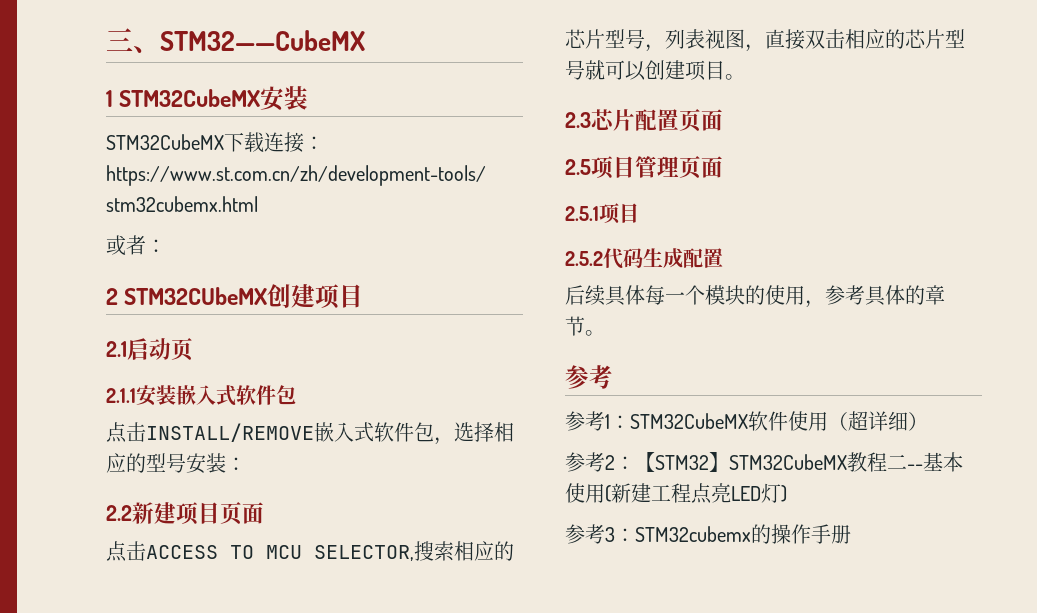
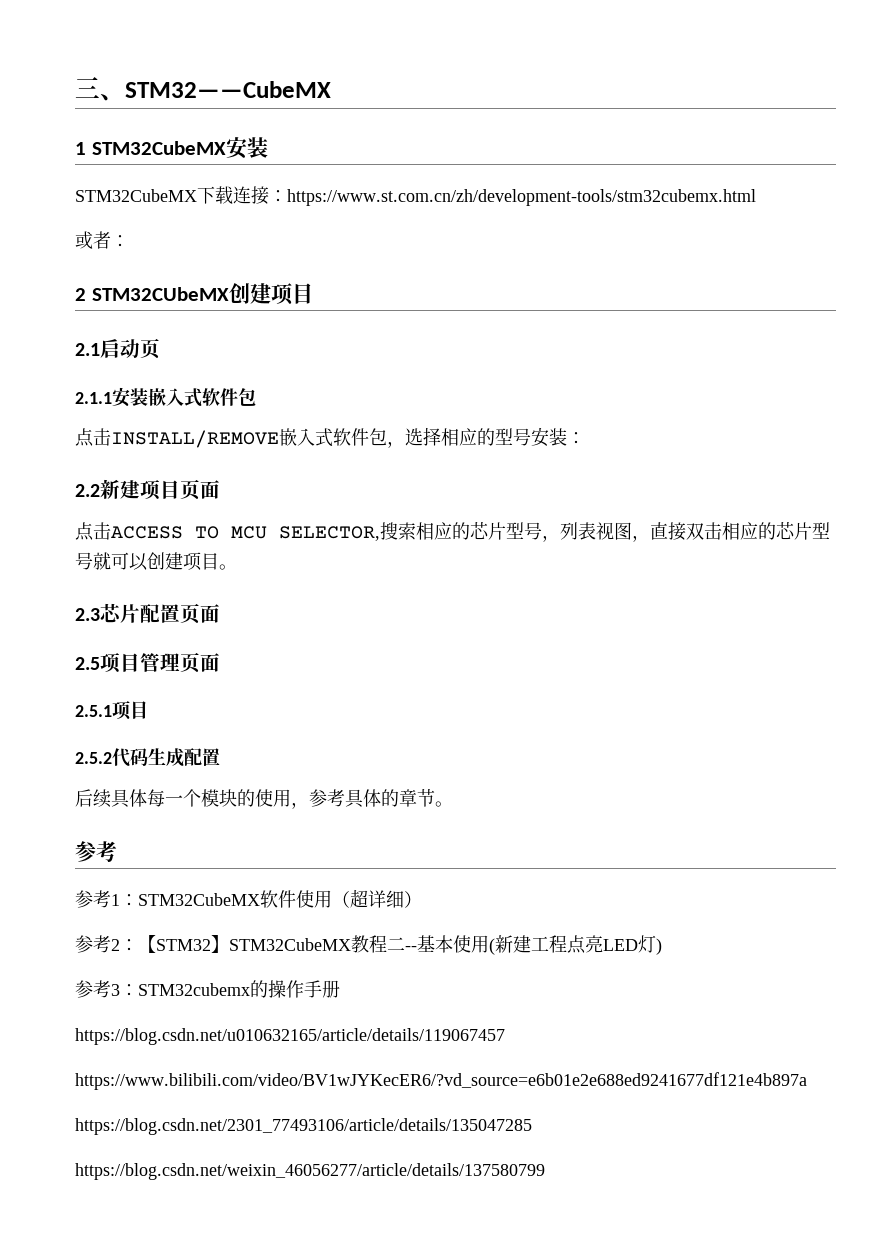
(851, 534) none -> [75,1028,505,1045] [75,1072,807,1090] [75,1118,532,1135] [75,1163,545,1180] // https://blog.csdn.net/u010632165/article/details/119067457 // https://www.bilibili.com/video/BV1wJYKecER6/?vd_source=e6b01e2e688ed9241677df121e4b897a // https://blog.csdn.net/2301_77493106/article/details/135047285 // https://blog.csdn.net/weixin_46056277/article/details/137580799

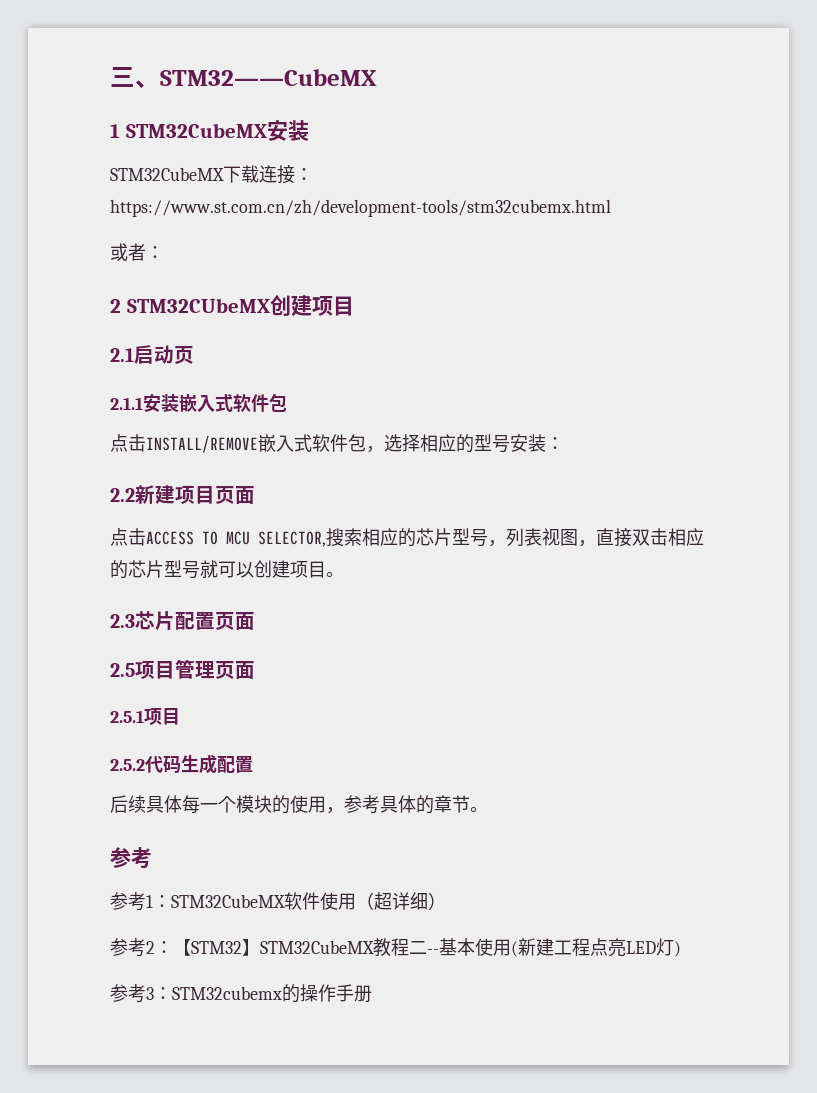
[75,1028,505,1045] [75,1072,807,1090] [75,1118,532,1135] [75,1163,545,1180] // https://blog.csdn.net/u010632165/article/details/119067457 // https://www.bilibili.com/video/BV1wJYKecER6/?vd_source=e6b01e2e688ed9241677df121e4b897a // https://blog.csdn.net/2301_77493106/article/details/135047285 // https://blog.csdn.net/weixin_46056277/article/details/137580799 -> (372, 993) none

